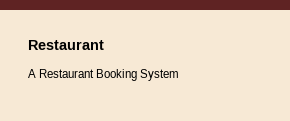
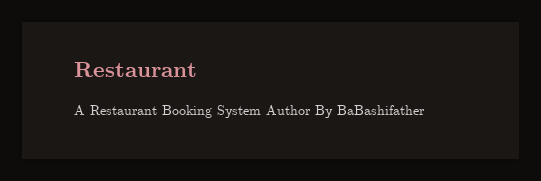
(180, 75) none -> [266,105,425,118] Author By BaBashifather

